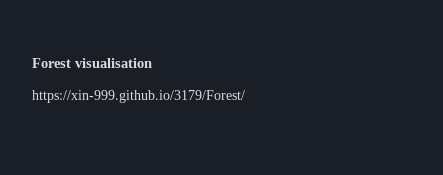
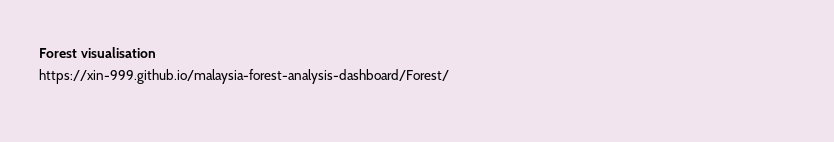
[32,90,245,103] https://xin-999.github.io/3179/Forest/ -> [39,69,449,84] https://xin-999.github.io/malaysia-forest-analysis-dashboard/Forest/

